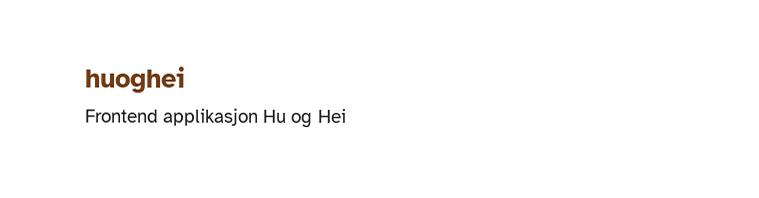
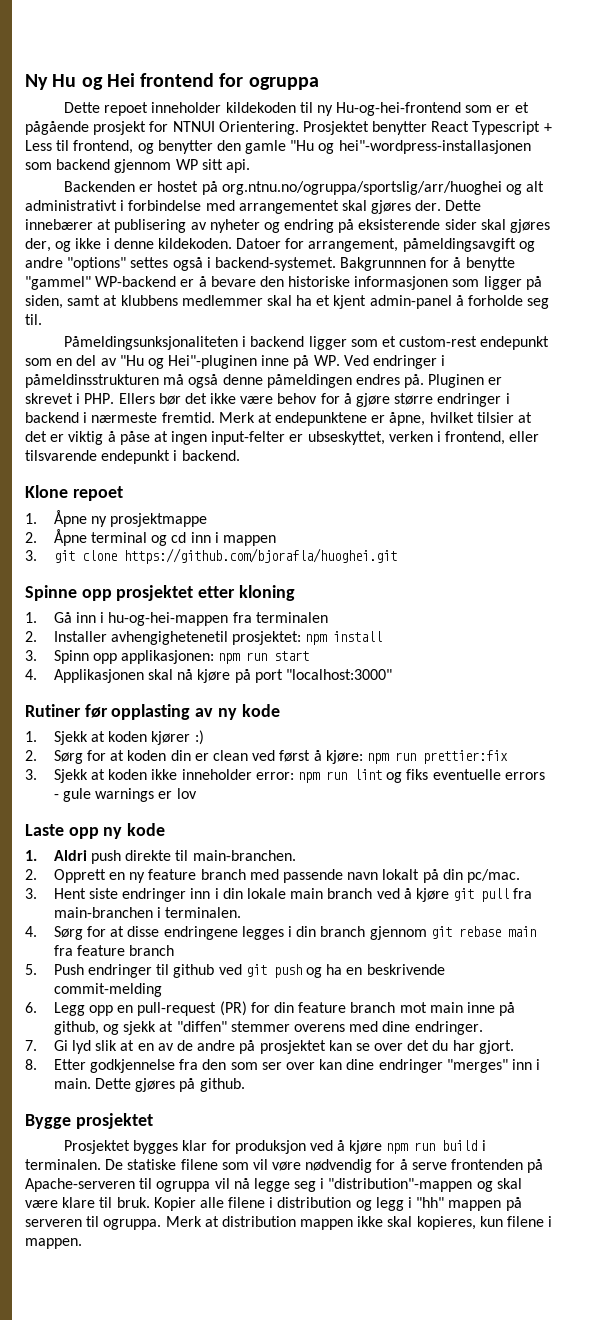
[85,66,186,94] [84,107,346,128] huoghei // Frontend applikasjon Hu og Hei -> [25,73,319,90] [64,102,529,116] [25,121,552,135] [25,140,531,154] [25,159,250,173] [64,181,545,195] [25,200,482,214] [25,219,551,233] [25,238,535,252] [25,257,515,271] [25,276,542,290] [25,295,550,309] [25,314,42,325] [64,336,550,350] [25,355,446,369] [25,374,503,388] [25,393,510,407] [25,412,533,426] [25,431,540,445] [25,450,240,464] [25,485,123,501] [25,510,208,527] [25,529,276,546] [25,548,397,564] [25,585,295,601] [25,612,328,626] [25,631,383,645] [25,650,310,664] [25,669,392,683] [25,704,280,720] [25,730,204,745] [25,750,508,764] [25,769,545,783] [53,788,197,802] [25,823,166,839] [25,850,296,864] [25,869,520,883] [25,888,533,902] [53,907,242,918] [25,926,536,940] [53,945,175,956] [25,964,445,978] [53,983,162,997] [25,1001,516,1016] [53,1021,483,1035] [25,1040,514,1054] [25,1059,541,1073] [53,1078,245,1092] [25,1113,153,1129] [64,1140,486,1154] [25,1159,544,1173] [25,1178,522,1192] [25,1197,522,1211] [25,1216,553,1230] [25,1238,82,1249] Ny Hu og Hei frontend for ogruppa // Dette repoet inneholder kildekoden til ny Hu-og-hei-frontend som er et pågående prosjekt for NTNUI Orientering. Prosjektet benytter React Typescript + Less til frontend, og benytter den gamle "Hu og hei"-wordpress-installasjonen som backend gjennom WP sitt api. // Backenden er hostet på org.ntnu.no/ogruppa/sportslig/arr/huoghei og alt administrativt i forbindelse med arrangementet skal gjøres der. Dette innebærer at publisering av nyheter og endring på eksisterende sider skal gjøres der, og ikke i denne kildekoden. Datoer for arrangement, påmeldingsavgift og andre "options" settes også i backend-systemet. Bakgrunnnen for å benytte "gammel" WP-backend er å bevare den historiske informasjonen som ligger på siden, samt at klubbens medlemmer skal ha et kjent admin-panel å forholde seg til. // Påmeldingsunksjonaliteten i backend ligger som et custom-rest endepunkt som en del av "Hu og Hei"-pluginen inne på WP. Ved endringer i påmeldinsstrukturen må også denne påmeldingen endres på. Pluginen er skrevet i PHP. Ellers bør det ikke være behov for å gjøre større endringer i backend i nærmeste fremtid. Merk at endepunktene er åpne, hvilket tilsier at det er viktig å påse at ingen input-felter er ubseskyttet, verken i frontend, eller tilsvarende endepunkt i backend. // Klone repoet // 1. Åpne ny prosjektmappe // 2. Åpne terminal og cd inn i mappen // 3. git clone https://github.com/bjorafla/huoghei.git // Spinne opp prosjektet etter kloning // 1. Gå inn i hu-og-hei-mappen fra terminalen // 2. Installer avhengighetenetil prosjektet: npm install // 3. Spinn opp applikasjonen: npm run start // 4. Applikasjonen skal nå kjøre på port "localhost:3000" // Rutiner før opplasting av ny kode // 1. Sjekk at koden kjører :) // 2. Sørg for at koden din er clean ved først å kjøre: npm run prettier:fix // 3. Sjekk at koden ikke inneholder error: npm run lint og fiks eventuelle errors - gule warnings er lov // Laste opp ny kode // 1. Aldri push direkte til main-branchen. // 2. Opprett en ny feature branch med passende navn lokalt på din pc/mac. // 3. Hent siste endringer inn i din lokale main branch ved å kjøre git pull fra main-branchen i terminalen. // 4. Sørg for at disse endringene legges i din branch gjennom git rebase main fra feature branch // 5. Push endringer til github ved git push og ha en beskrivende commit-melding // 6. Legg opp en pull-request (PR) for din feature branch mot main inne på github, og sjekk at "diffen" stemmer overens med dine endringer. // 7. Gi lyd slik at en av de andre på prosjektet kan se over det du har gjort. // 8. Etter godkjennelse fra den som ser over kan dine endringer "merges" inn i main. Dette gjøres på github. // Bygge prosjektet // Prosjektet bygges klar for produksjon ved å kjøre npm run build i terminalen. De statiske filene som vil vøre nødvendig for å serve frontenden på Apache-serveren til ogruppa vil nå legge seg i "distribution"-mappen og skal være klare til bruk. Kopier alle filene i distribution og legg i "hh" mappen på serveren til ogruppa. Merk at distribution mappen ikke skal kopieres, kun filene i mappen.

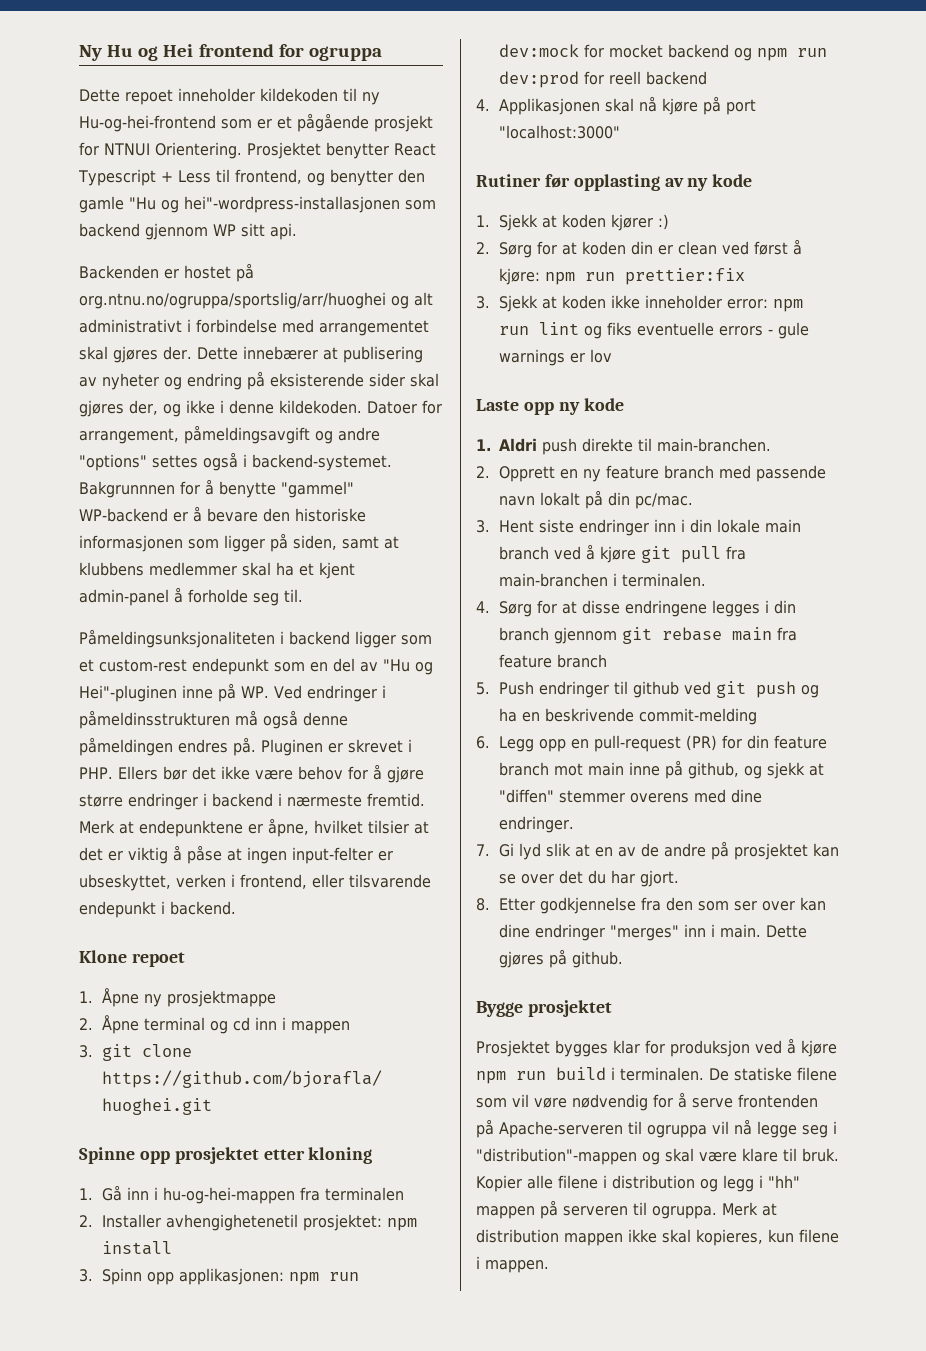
[274,651,310,661] start -> [499,44,828,61] [499,71,708,88] dev:mock for mocket backend og npm run dev:prod for reell backend

